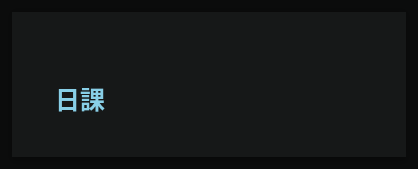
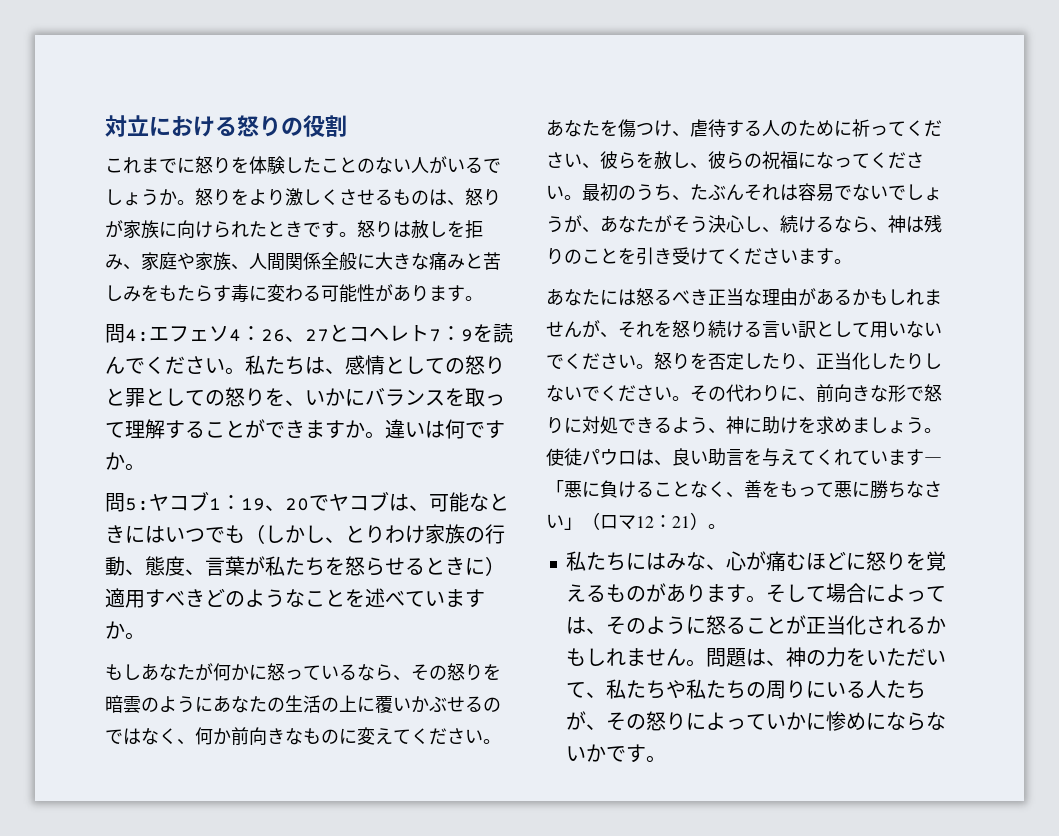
[55,88,105,112] 日課 -> [105,115,347,137] [105,156,501,175] [105,188,501,206] [105,220,483,239] [105,252,501,271] [105,284,483,303] [105,323,513,343] [105,355,505,375] [105,387,505,407] [105,419,505,439] [105,452,145,471] [105,491,509,512] [105,524,505,544] [105,556,505,576] [105,588,485,608] [105,621,145,640] [105,663,501,681] [105,695,501,713] [105,727,501,745] [546,119,942,138] [546,151,924,170] [546,183,942,202] [546,215,942,233] [546,247,852,265] [546,288,942,306] [546,320,942,338] [546,352,942,370] [546,384,942,402] [546,416,942,434] [546,448,942,467] [546,480,942,499] [546,512,726,530] [565,551,946,572] [565,583,946,603] [565,615,946,635] [565,647,946,667] [565,679,926,699] [565,711,946,731] [565,744,666,763] 対立における怒りの役割 // これまでに怒りを体験したことのない人がいるでしょうか。怒りをより激しくさせるものは、怒りが家族に向けられたときです。怒りは赦しを拒み、家庭や家族、人間関係全般に大きな痛みと苦しみをもたらす毒に変わる可能性があります。 // 問4:エフェソ4：26、27とコヘレト7：9を読んでください。私たちは、感情としての怒りと罪としての怒りを、いかにバランスを取って理解することができますか。違いは何ですか。 // 問5:ヤコブ1：19、20でヤコブは、可能なときにはいつでも（しかし、とりわけ家族の行動、態度、言葉が私たちを怒らせるときに）適用すべきどのようなことを述べていますか。 // もしあなたが何かに怒っているなら、その怒りを暗雲のようにあなたの生活の上に覆いかぶせるのではなく、何か前向きなものに変えてください。あなたを傷つけ、虐待する人のために祈ってください、彼らを赦し、彼らの祝福になってください。最初のうち、たぶんそれは容易でないでしょうが、あなたがそう決心し、続けるなら、神は残りのことを引き受けてくださいます。 // あなたには怒るべき正当な理由があるかもしれませんが、それを怒り続ける言い訳として用いないでください。怒りを否定したり、正当化したりしないでください。その代わりに、前向きな形で怒りに対処できるよう、神に助けを求めましょう。使徒パウロは、良い助言を与えてくれています―「悪に負けることなく、善をもって悪に勝ちなさい」（ロマ12：21）。 // 私たちにはみな、心が痛むほどに怒りを覚えるものがあります。そして場合によっては、そのように怒ることが正当化されるかもしれません。問題は、神の力をいただいて、私たちや私たちの周りにいる人たちが、その怒りによっていかに惨めにならないかです。

